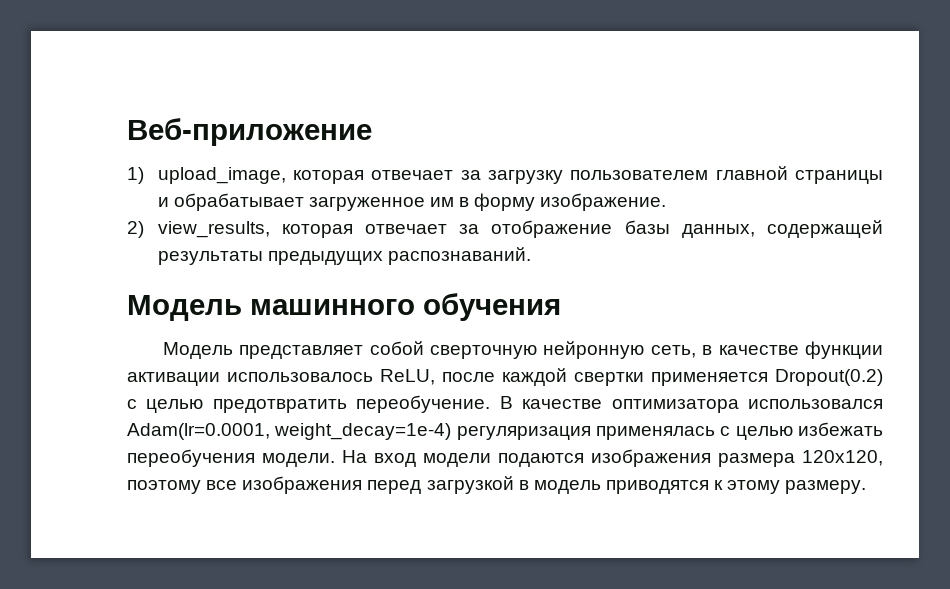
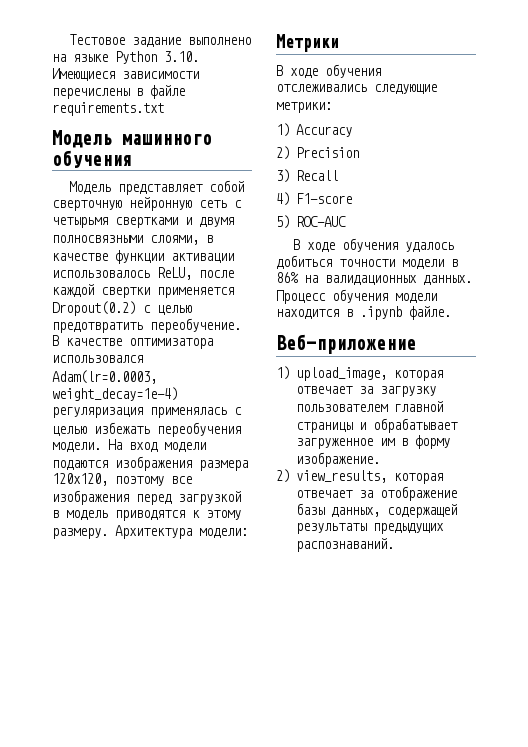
(127, 132) none -> [68,34,251,47] [52,51,199,64] [52,68,199,81] [52,85,185,99] [52,102,164,116] [52,130,212,148] [52,150,132,168] [68,180,244,195] [52,197,242,211] [52,217,234,228] [52,235,213,245] [52,250,234,264] [52,267,234,280] [52,284,234,298] [52,301,192,316] [52,318,241,333] [52,335,213,349] [52,355,143,363] [52,370,157,384] [52,387,178,401] [52,407,242,418] [52,422,241,437] [52,439,206,452] [52,456,248,471] [52,473,192,486] [52,490,241,505] [52,510,241,521] [52,525,248,539] [276,34,339,52] [276,64,381,78] [276,84,437,94] [276,102,332,113] [276,123,352,137] [276,146,359,160] [276,169,338,183] [276,192,352,206] [276,215,346,229] [292,238,454,252] [276,255,458,269] [276,272,472,285] [276,289,437,304] [276,306,451,320] Тестовое задание выполнено на языке Python 3.10. Имеющиеся зависимости перечислены в файле requirements.txt // Модель машинного обучения // Модель представляет собой сверточную нейронную сеть с четырьмя свертками и двумя полносвязными слоями, в качестве функции активации использовалось ReLU, после каждой свертки применяется Dropout(0.2) с целью предотвратить переобучение. В качестве оптимизатора использовался Adam(lr=0.0003, weight_decay=1e-4) регуляризация применялась с целью избежать переобучения модели. На вход модели подаются изображения размера 120x120, поэтому все изображения перед загрузкой в модель приводятся к этому размеру. Архитектура модели: // Метрики // В ходе обучения отслеживались следующие метрики: // 1) Accuracy // 2) Precision // 3) Recall // 4) F1-score // 5) ROC-AUC // В ходе обучения удалось добиться точности модели в 86% на валидационных данных. Процесс обучения модели находится в .ipynb файле. //
[127,293,561,321] [162,341,884,359] [127,368,883,386] [127,395,884,413] [127,422,884,440] [127,449,883,467] [127,476,867,494] // Модель машинного обучения // Модель представляет собой сверточную нейронную сеть, в качестве функции активации использовалось ReLU, после каждой свертки применяется Dropout(0.2) с целью предотвратить переобучение. В качестве оптимизатора использовался Adam(lr=0.0001, weight_decay=1e-4) регуляризация применялась с целью избежать переобучения модели. На вход модели подаются изображения размера 120x120, поэтому все изображения перед загрузкой в модель приводятся к этому размеру. -> (394, 545) none

